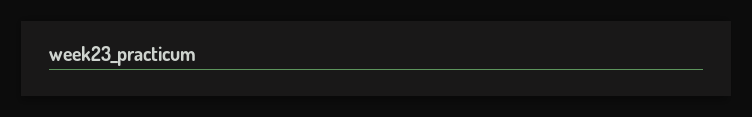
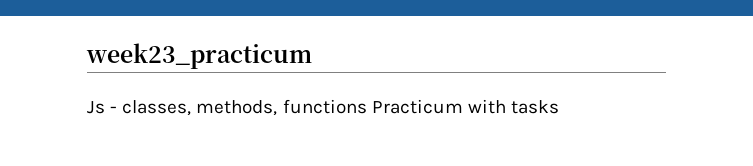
(196, 56) none -> [87,99,559,116] // Js - classes, methods, functions Practicum with tasks

